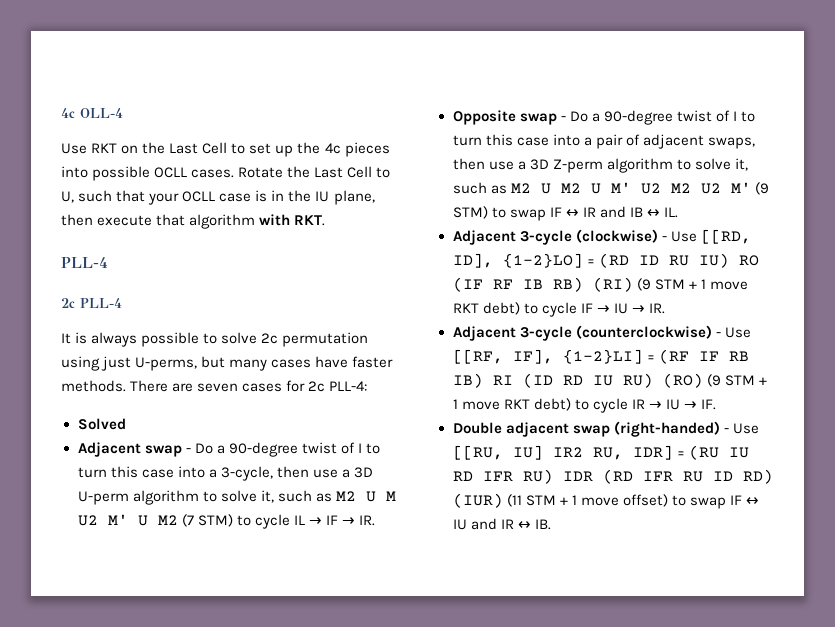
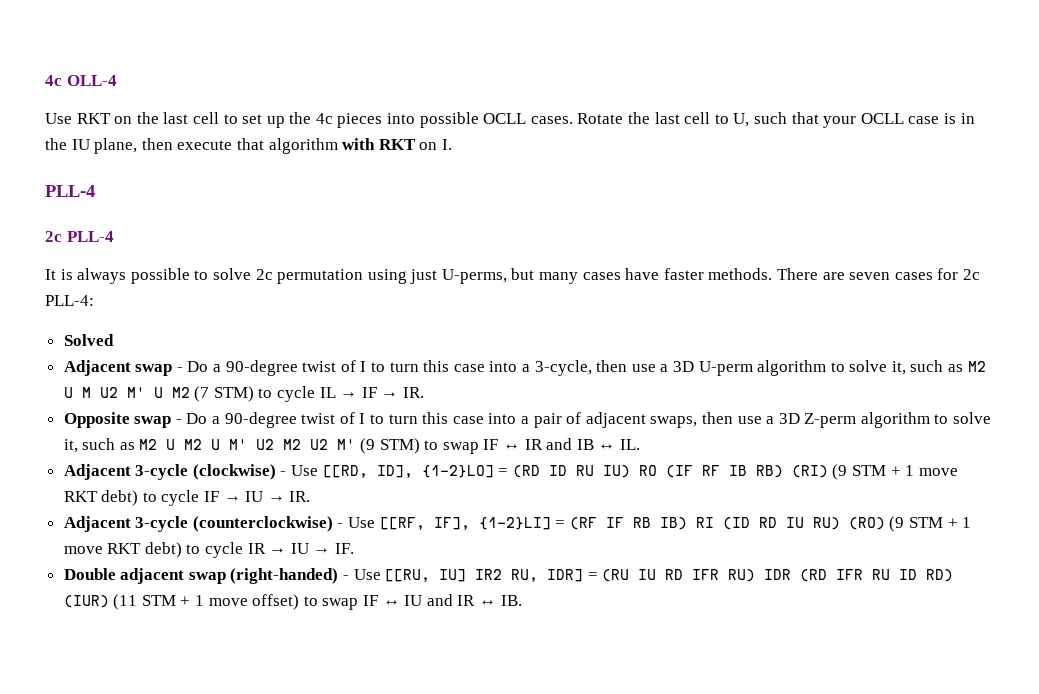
[169,142,228,154] Last Cell -> [163,112,219,124] last cell
[314,166,373,178] Last Cell -> [654,112,711,124] last cell
[294,215,326,226] RKT. -> [378,139,452,150] RKT on I.

